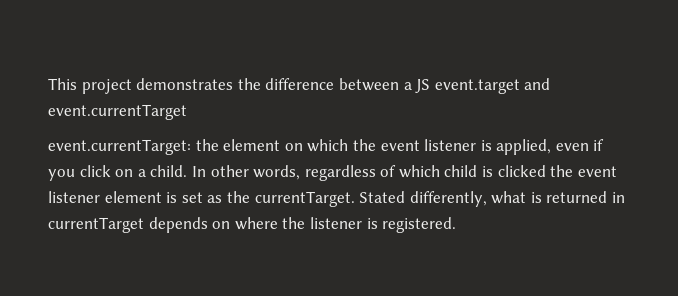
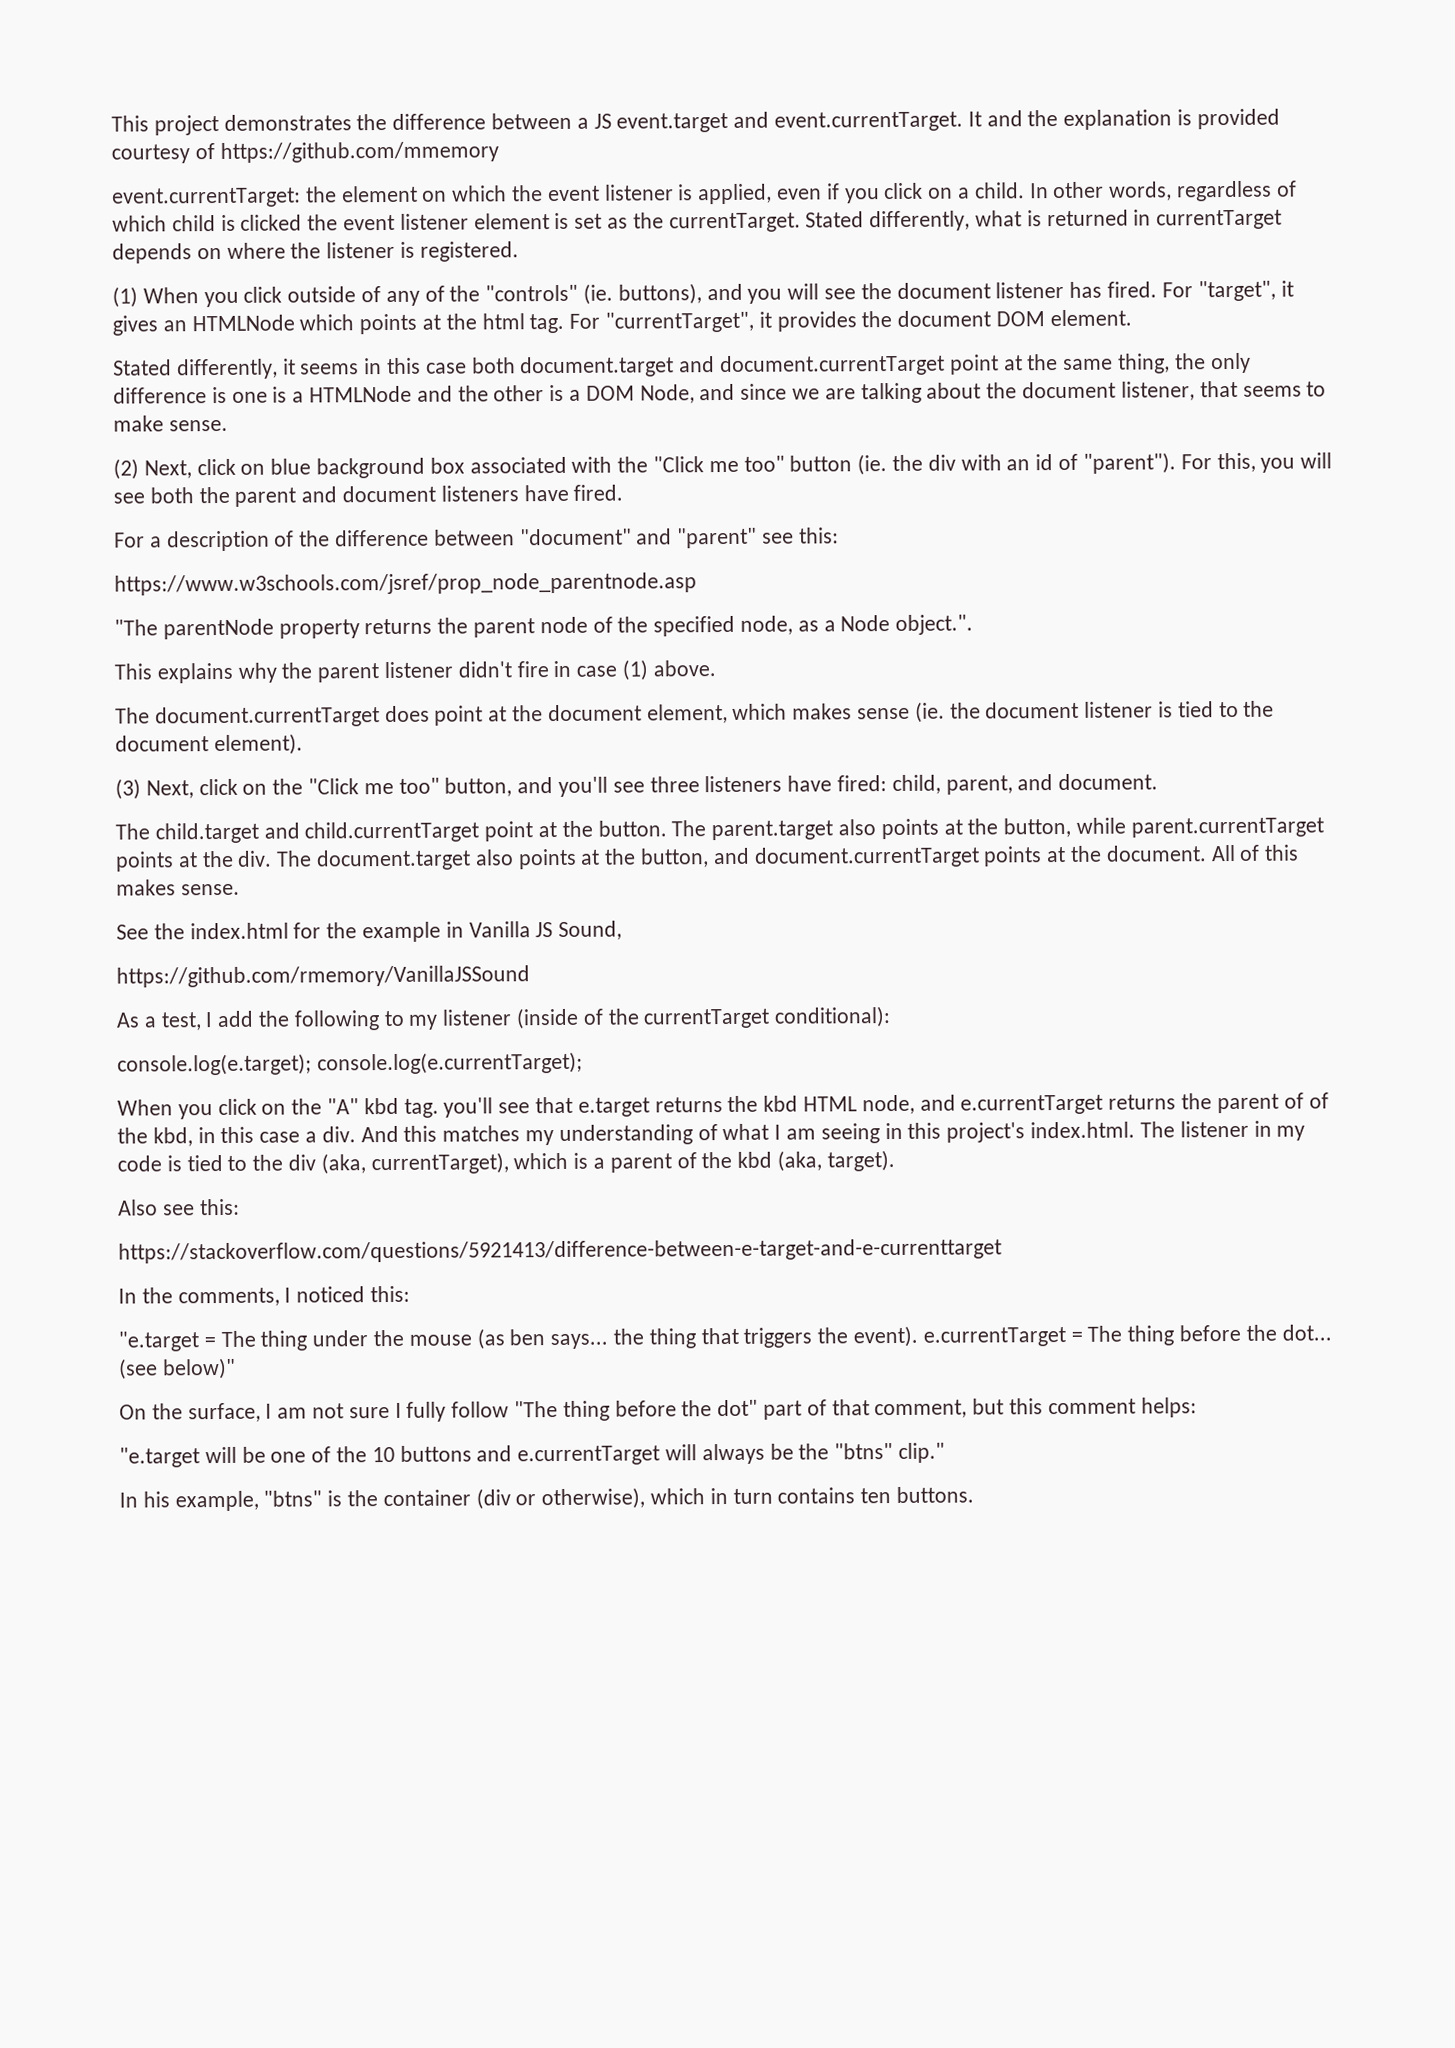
[48,104,187,120] event.currentTarget -> [774,108,1280,132] [111,141,499,164] event.currentTarget. It and the explanation is provided courtesy of https://github.com/mmemory
(457, 225) none -> [112,280,1294,308] [112,309,1132,336] [113,352,1251,380] [113,380,1327,404] [113,415,228,432] [113,452,1333,480] [113,484,624,507] [114,527,839,552] [114,572,697,596] [114,614,974,640] [114,659,716,684] [115,700,1275,728] [115,733,303,756] [115,773,1159,800] [115,817,1324,844] [115,844,1300,872] [116,879,240,896] [116,920,623,943] [116,965,530,988] [116,1006,892,1031] [117,1051,583,1076] [117,1092,1329,1120] [117,1120,1306,1147] [117,1150,895,1175] [118,1198,240,1216] [118,1238,1002,1264] [118,1285,411,1307] [118,1324,1332,1352] [118,1357,236,1380] [119,1397,1197,1423] [119,1442,946,1468] [119,1486,975,1512] // (1) When you click outside of any of the "controls" (ie. buttons), and you will see the document listener has fired. For "target", it gives an HTMLNode which points at the html tag. For "currentTarget", it provides the document DOM element. // Stated differently, it seems in this case both document.target and document.currentTarget point at the same thing, the only difference is one is a HTMLNode and the other is a DOM Node, and since we are talking about the document listener, that seems to make sense. // (2) Next, click on blue background box associated with the "Click me too" button (ie. the div with an id of "parent"). For this, you will see both the parent and document listeners have fired. // For a description of the difference between "document" and "parent" see this: // https://www.w3schools.com/jsref/prop_node_parentnode.asp // "The parentNode property returns the parent node of the specified node, as a Node object.". // This explains why the parent listener didn't fire in case (1) above. // The document.currentTarget does point at the document element, which makes sense (ie. the document listener is tied to the document element). // (3) Next, click on the "Click me too" button, and you'll see three listeners have fired: child, parent, and document. // The child.target and child.currentTarget point at the button. The parent.target also points at the button, while parent.currentTarget points at the div. The document.target also points at the button, and document.currentTarget points at the document. All of this makes sense. // See the index.html for the example in Vanilla JS Sound, // https://github.com/rmemory/VanillaJSSound // As a test, I add the following to my listener (inside of the currentTarget conditional): // console.log(e.target); console.log(e.currentTarget); // When you click on the "A" kbd tag. you'll see that e.target returns the kbd HTML node, and e.currentTarget returns the parent of of the kbd, in this case a div. And this matches my understanding of what I am seeing in this project's index.html. The listener in my code is tied to the div (aka, currentTarget), which is a parent of the kbd (aka, target). // Also see this: // https://stackoverflow.com/questions/5921413/difference-between-e-target-and-e-currenttarget // In the comments, I noticed this: // "e.target = The thing under the mouse (as ben says... the thing that triggers the event). e.currentTarget = The thing before the dot... (see below)" // On the surface, I am not sure I fully follow "The thing before the dot" part of that comment, but this comment helps: // "e.target will be one of the 10 buttons and e.currentTarget will always be the "btns" clip." // In his example, "btns" is the container (div or otherwise), which in turn contains ten buttons.

